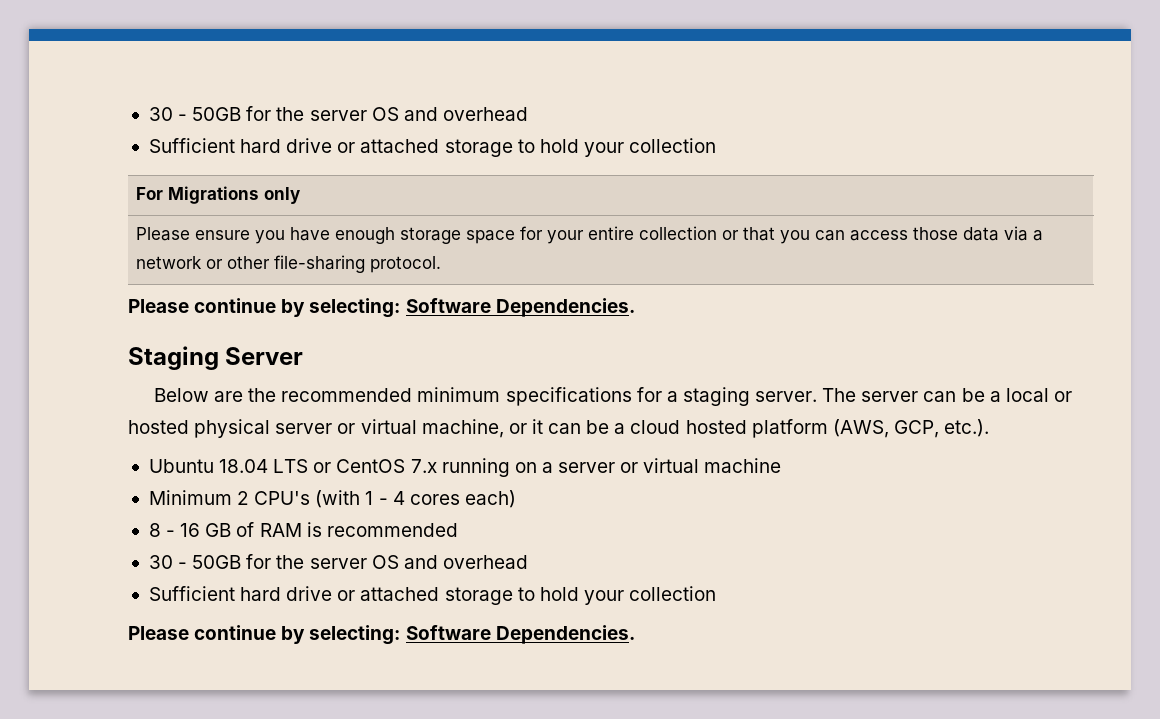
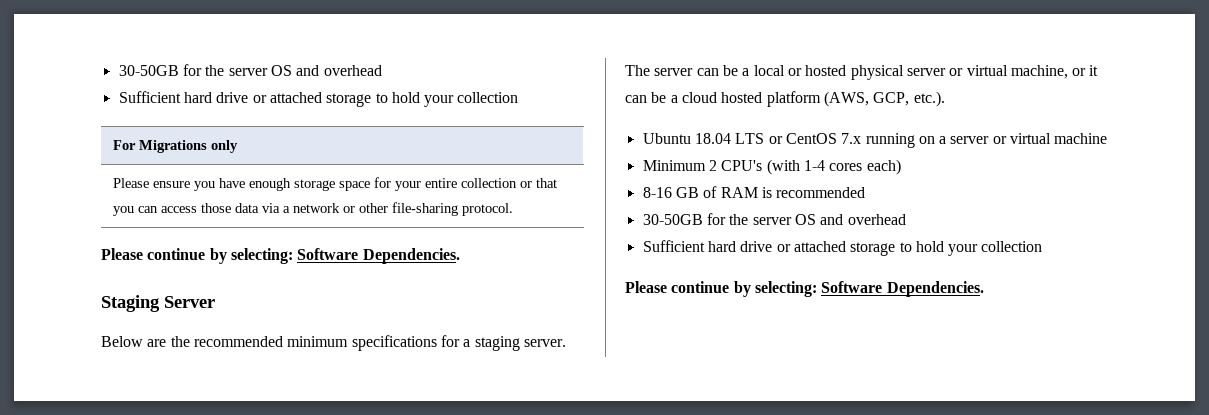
[148,107,242,121] 30 - 50GB -> [118,65,179,76] 30-50GB
[365,491,405,505] 1 - 4 -> [803,160,825,171] 1-4
[148,523,201,537] 8 - 16 -> [642,187,672,198] 8-16
[148,555,242,569] 30 - 50GB -> [642,214,703,225] 30-50GB

